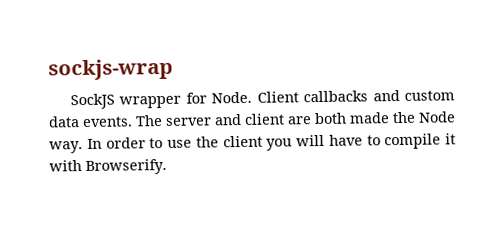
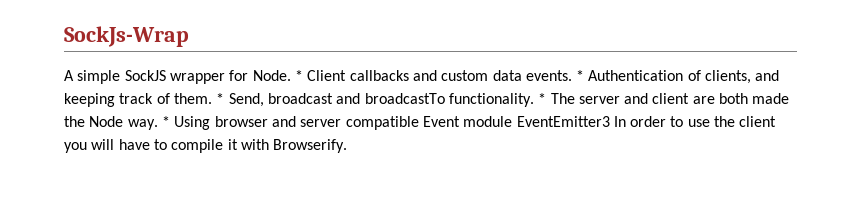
[48,58,173,81] sockjs-wrap // -> [64,26,189,47] [64,70,121,84] SockJs-Wrap // A simple
(253, 97) none -> [294,70,303,81] *
(133, 122) none -> [576,70,780,84] [64,93,547,107] * Authentication of clients, and keeping track of them. * Send, broadcast and broadcastTo functionality. *
(83, 147) none -> [161,116,610,130] * Using browser and server compatible Event module EventEmitter3

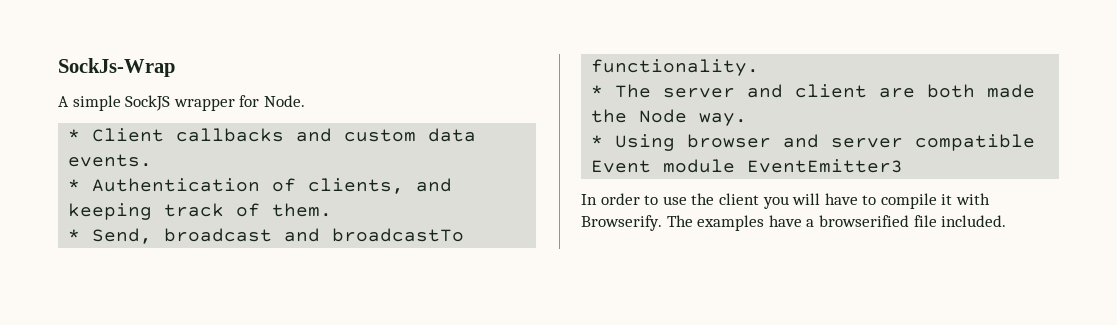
(291, 75) none -> (305, 101) //
(572, 75) none -> (153, 160) //
(212, 98) none -> (333, 210) //
(534, 100) none -> (760, 67) //
(158, 124) none -> (748, 119) //
(610, 121) none -> (904, 166) //
(348, 146) none -> [666,215,1007,231] The examples have a browserified file included.

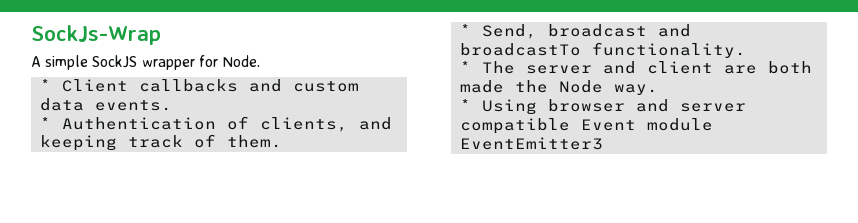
[581,193,991,209] [581,215,1007,231] // In order to use the client you will have to compile it with Browserify. The examples have a browserified file included. -> (604, 143) none

